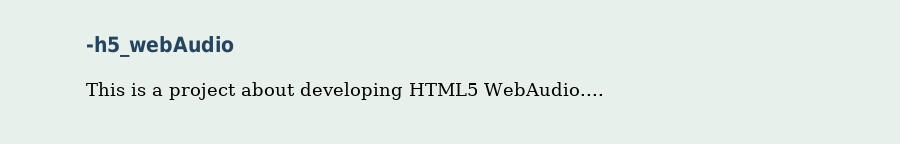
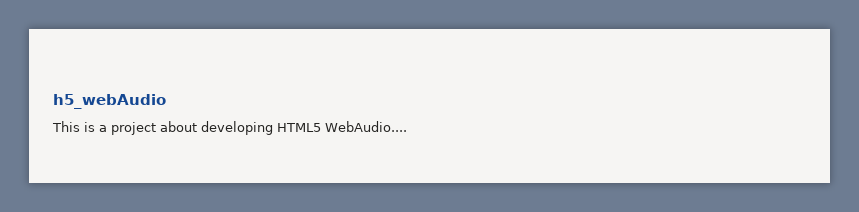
[86,36,234,57] -h5_webAudio -> [53,94,166,109] h5_webAudio

